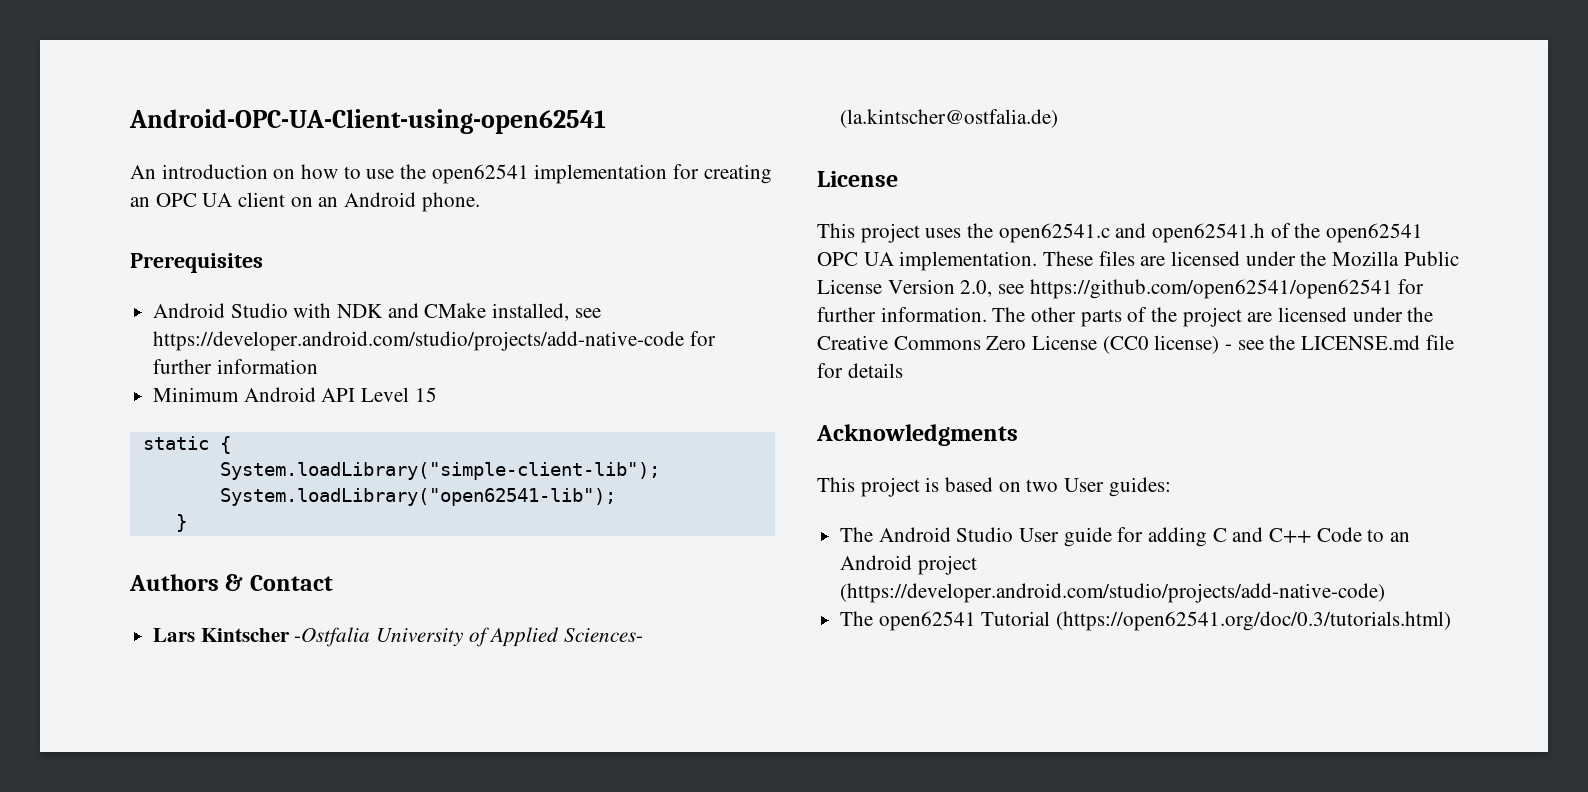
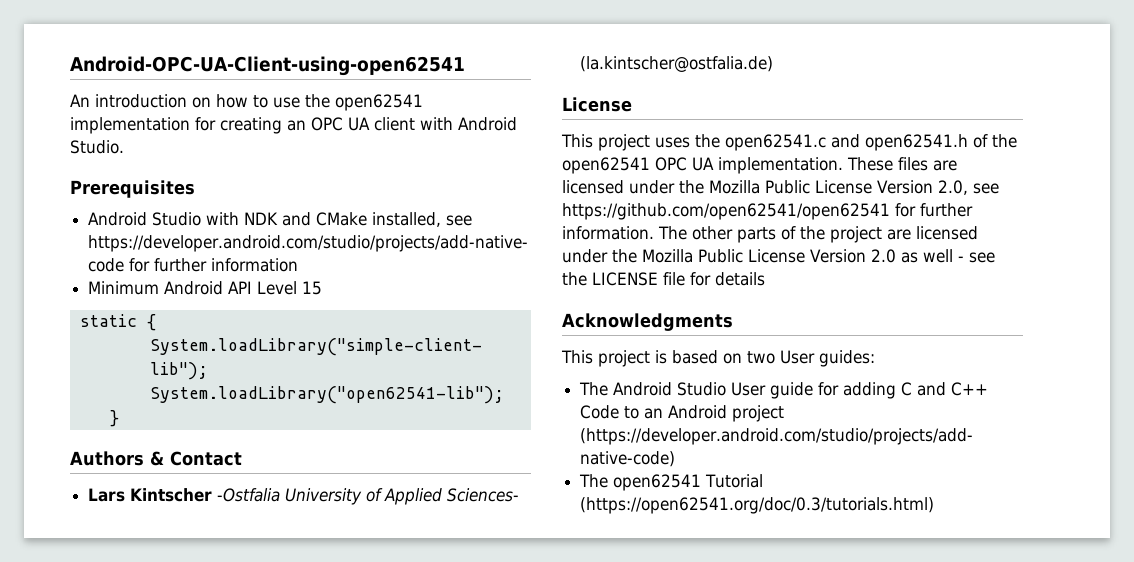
[290,192,480,212] on an Android phone. -> [420,117,517,131] [70,140,124,154] with Android Studio.
[817,335,1220,354] Creative Commons Zero License (CC0 license) -> [642,249,953,263] Mozilla Public License Version 2.0 as well
[1301,335,1421,350] LICENSE.md -> [592,272,658,286] LICENSE

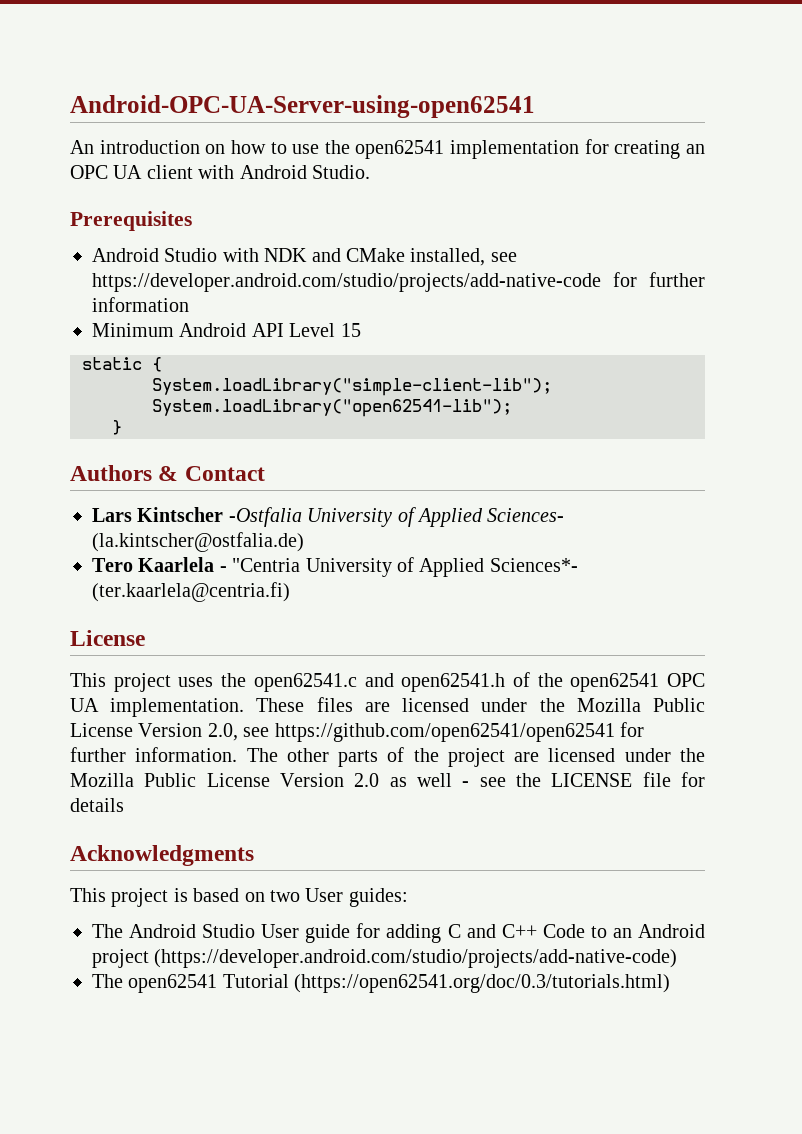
[70,56,465,76] Android-OPC-UA-Client-using-open62541 -> [70,95,535,118] Android-OPC-UA-Server-using-open62541
(774, 64) none -> [92,557,578,577] [92,582,290,602] // Tero Kaarlela - "Centria University of Applied Sciences*- (ter.kaarlela@centria.fi)

